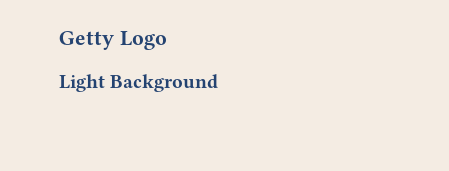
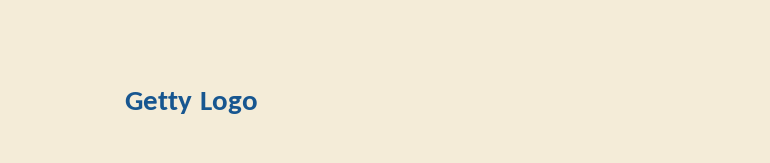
[59,74,219,92] // Light Background -> (258, 103) none

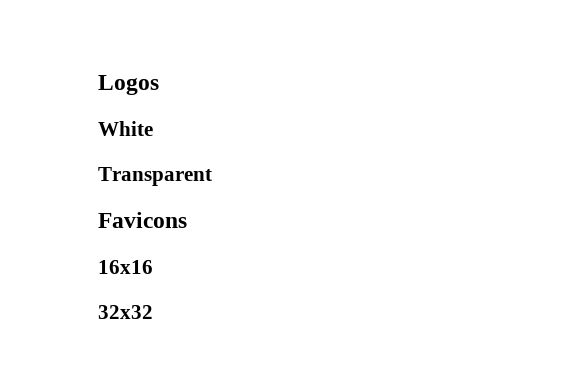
[125,92,258,114] Getty Logo -> [98,75,159,95] [98,121,153,136] [98,167,212,186] [98,212,187,228] [98,260,153,274] [98,305,153,319] Logos // White // Transparent // Favicons // 16x16 // 32x32

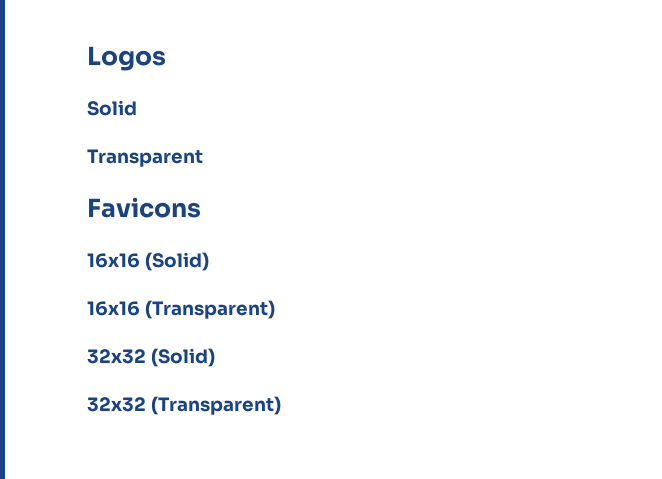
[98,121,153,136] White -> [87,100,137,116] Solid
[98,305,153,319] // 32x32 -> [144,252,209,271] [87,300,275,319] [87,348,215,367] [87,396,281,415] (Solid) // 16x16 (Transparent) // 32x32 (Solid) // 32x32 (Transparent)

